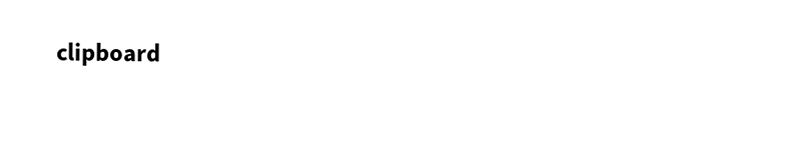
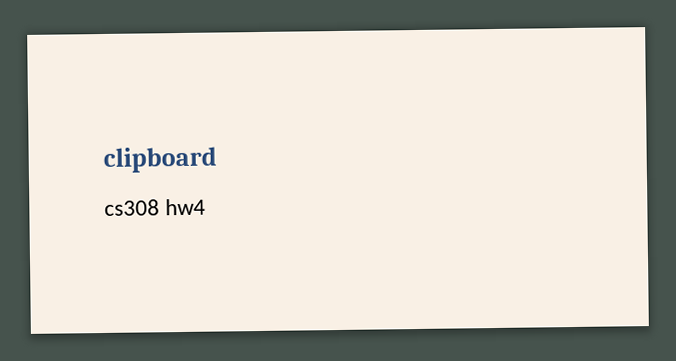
(161, 54) none -> [104,198,207,216] // cs308 hw4

